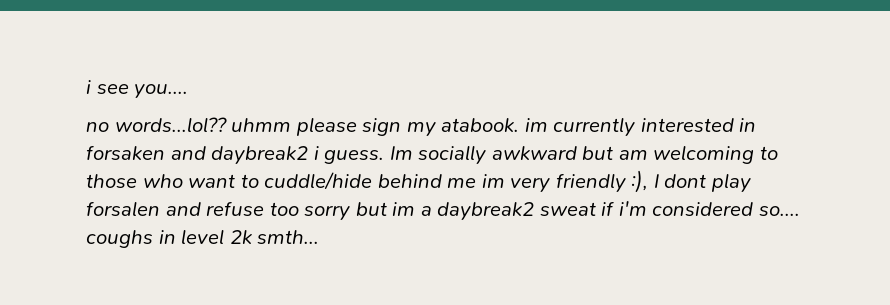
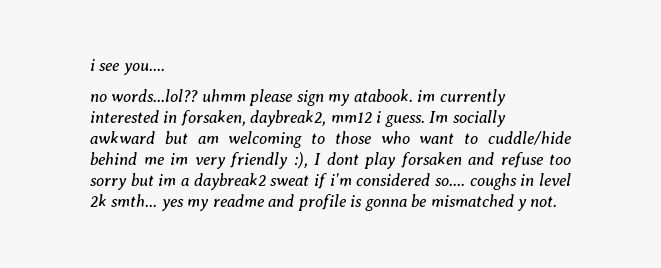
[86,145,309,165] forsaken and daybreak2 -> [180,110,372,127] forsaken, daybreak2, mm12
[86,201,160,217] forsalen -> [400,152,462,168] forsaken
(320, 237) none -> [161,194,558,211] yes my readme and profile is gonna be mismatched y not.

